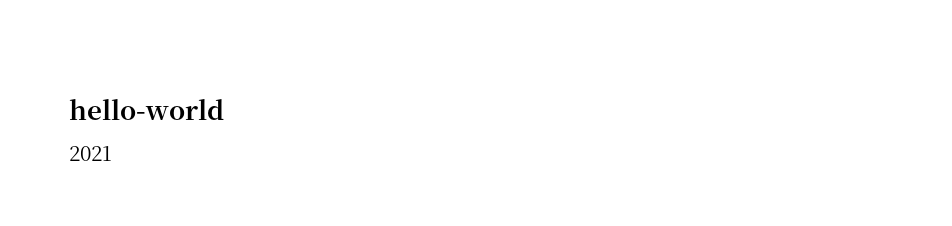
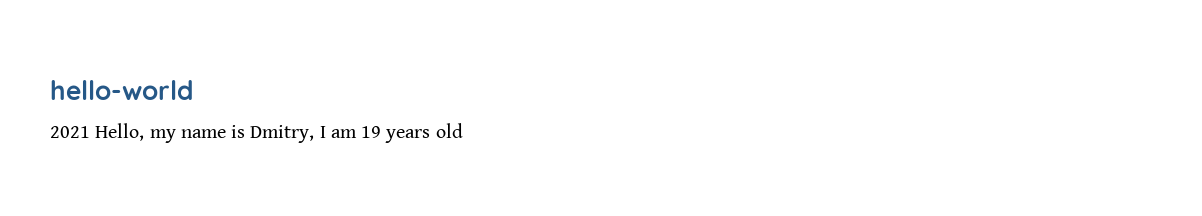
(112, 153) none -> [95,123,463,143] Hello, my name is Dmitry, I am 19 years old

